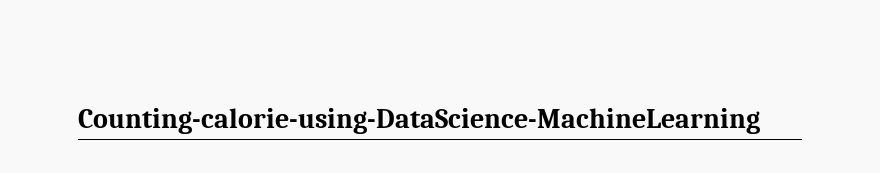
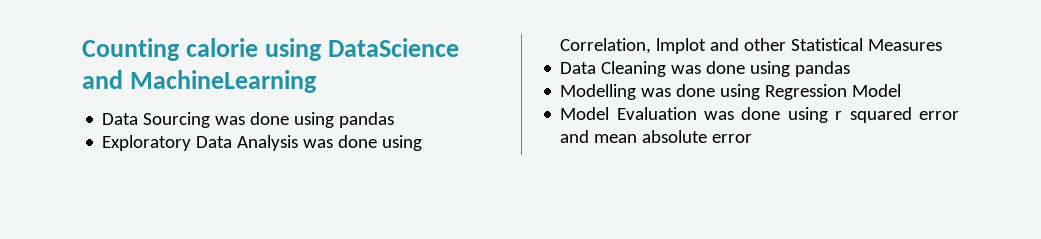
[78,108,760,134] Counting-calorie-using-DataScience-MachineLearning -> [82,38,460,61] [82,70,318,93] [102,112,395,128] [102,135,423,151] [560,38,943,54] [560,61,851,77] [560,84,902,100] [560,107,959,123] [560,130,753,143] Counting calorie using DataScience and MachineLearning // Data Sourcing was done using pandas // Exploratory Data Analysis was done using Correlation, lmplot and other Statistical Measures // Data Cleaning was done using pandas // Modelling was done using Regression Model // Model Evaluation was done using r squared error and mean absolute error

